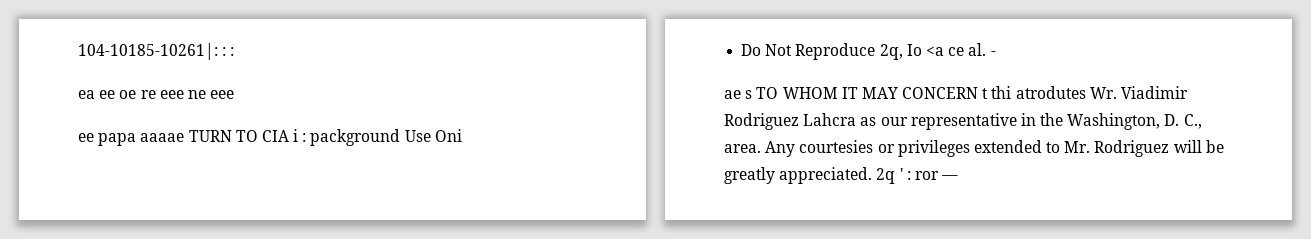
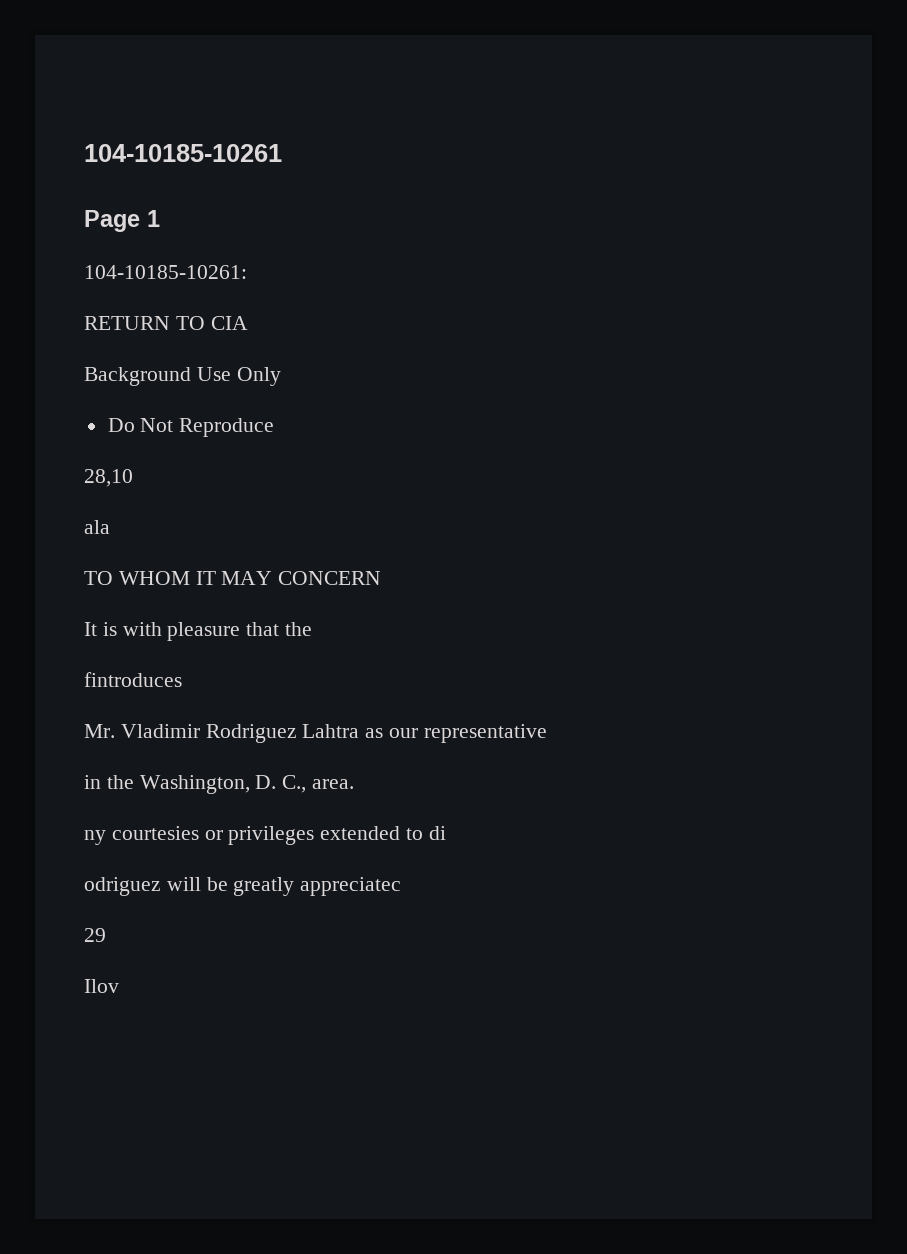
[78,43,235,60] [78,90,235,99] [78,129,462,146] [741,43,996,60] [724,90,753,99] 104-10185-10261|: : : // ea ee oe re eee ne eee // ee papa aaaae TURN TO CIA i : packground Use Oni // Do Not Reproduce 2q, Io <a ce al. - // ae s -> [84,144,282,162] [84,210,160,232] [84,265,247,279] [84,316,248,330] [84,367,281,386] [107,418,275,437] [84,469,133,487] [84,520,110,534] 104-10185-10261 // Page 1 // 104-10185-10261: // RETURN TO CIA // Background Use Only // Do Not Reproduce // 28,10 // ala //
[982,86,1189,99] [724,113,857,130] t thi atrodutes Wr. Viadimir Rodriguez Lahcra -> [84,622,313,641] [84,672,182,687] [84,724,360,743] // It is with pleasure that the // fintroduces // Mr. Vladimir Rodriguez Lahtra
(1017, 121) none -> (547, 733) //
[765,141,796,157] Any -> [84,830,106,845] // ny
[1064,140,1170,157] Mr. Rodriguez -> [428,826,446,840] [84,877,161,896] di // odriguez
[779,167,959,184] appreciated. 2q ' : ror — -> [300,877,402,896] [84,928,106,942] [84,979,119,993] appreciatec // 29 // Ilov

